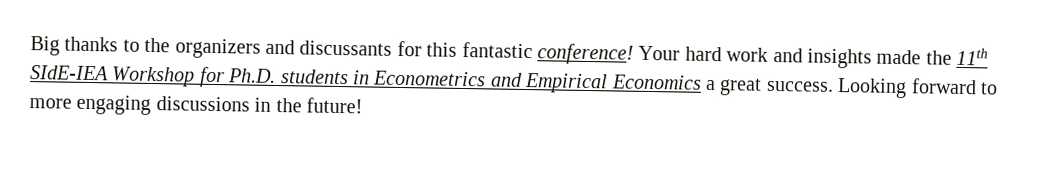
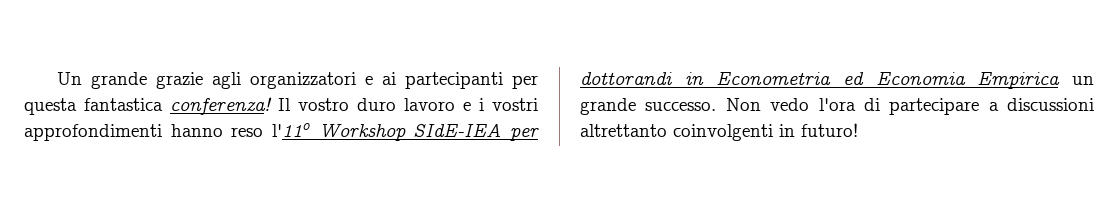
[30,36,989,69] [30,65,998,99] [29,94,363,115] Big thanks to the organizers and discussants for this fantastic conference! Your hard work and insights made the 11th SIdE-IEA Workshop for Ph.D. students in Econometrics and Empirical Economics a great success. Looking forward to more engaging discussions in the future! -> [56,72,538,89] [24,97,538,115] [24,123,539,141] [580,72,1094,89] [580,98,1094,115] [580,123,858,141] Un grande grazie agli organizzatori e ai partecipanti per questa fantastica conferenza! Il vostro duro lavoro e i vostri approfondimenti hanno reso l'11o Workshop SIdE-IEA per dottorandi in Econometria ed Economia Empirica un grande successo. Non vedo l'ora di partecipare a discussioni altrettanto coinvolgenti in futuro!

